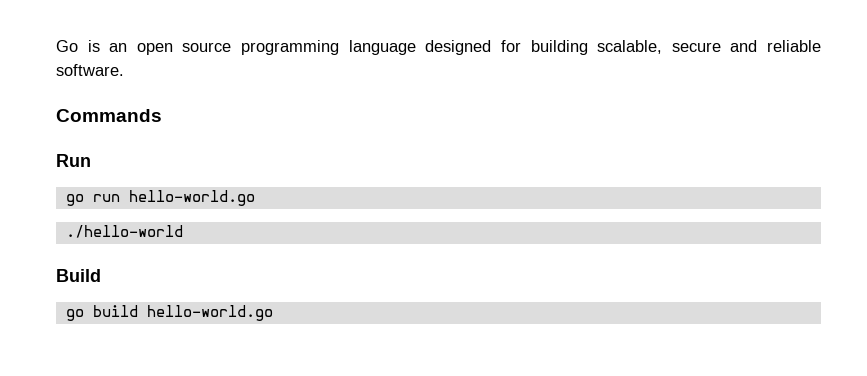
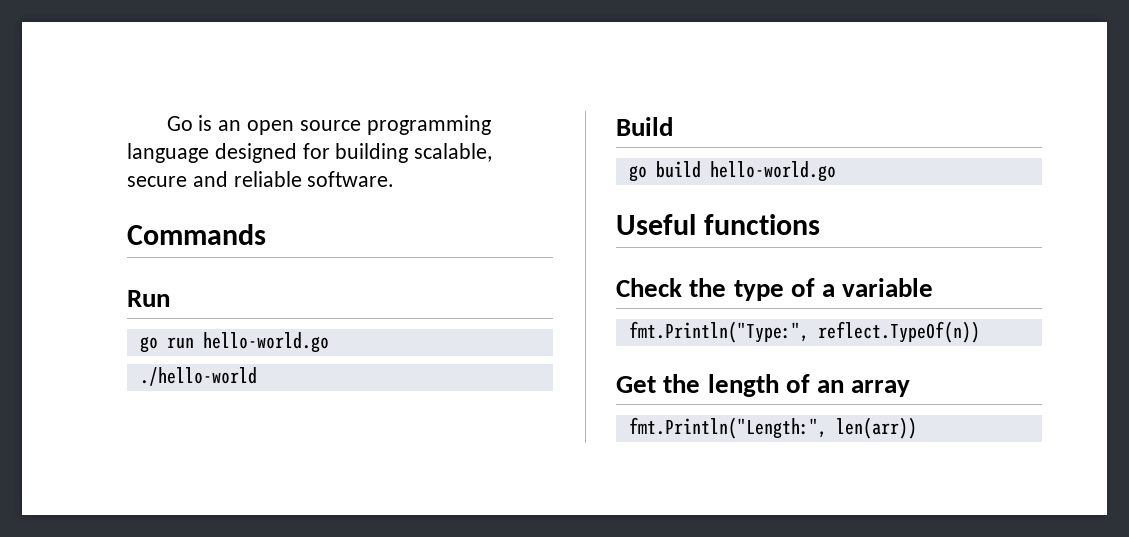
(273, 313) none -> [616,214,821,235] [616,278,934,301] [628,321,980,343] [616,374,911,397] [628,417,917,439] // Useful functions // Check the type of a variable // fmt.Println("Type:", reflect.TypeOf(n)) // Get the length of an array // fmt.Println("Length:", len(arr))

